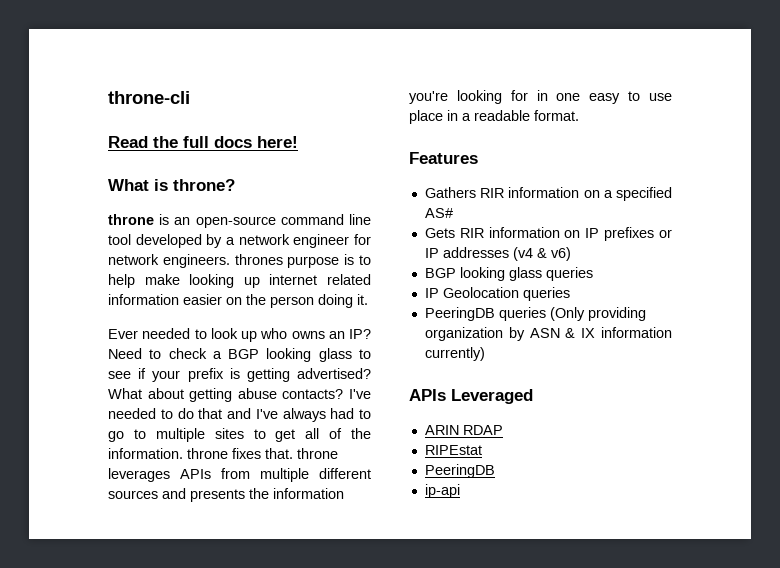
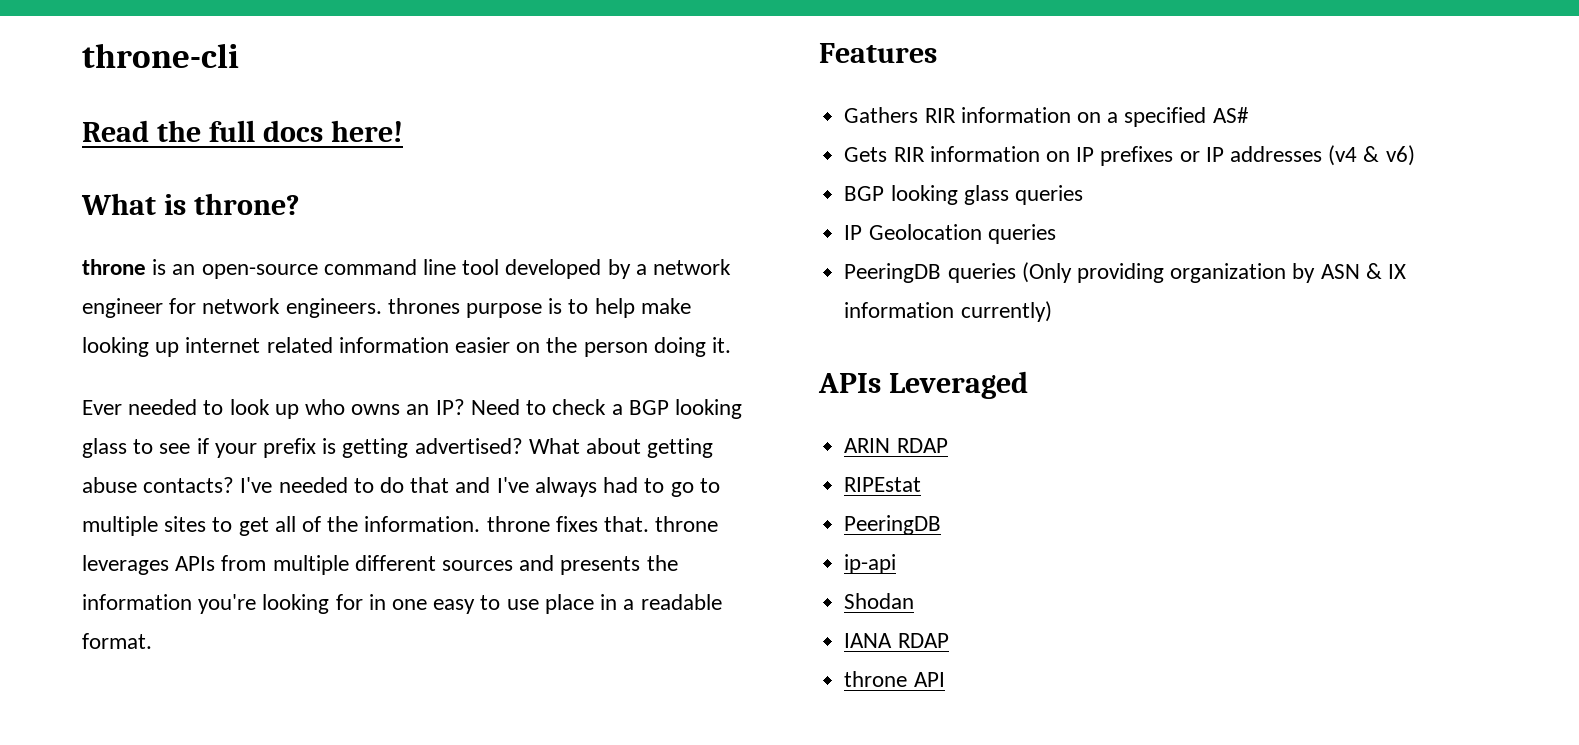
(460, 491) none -> [844,593,915,609] [844,633,949,648] [844,671,945,687] // Shodan // IANA RDAP // throne API

